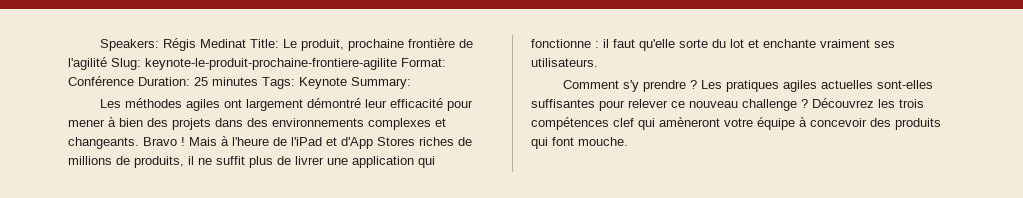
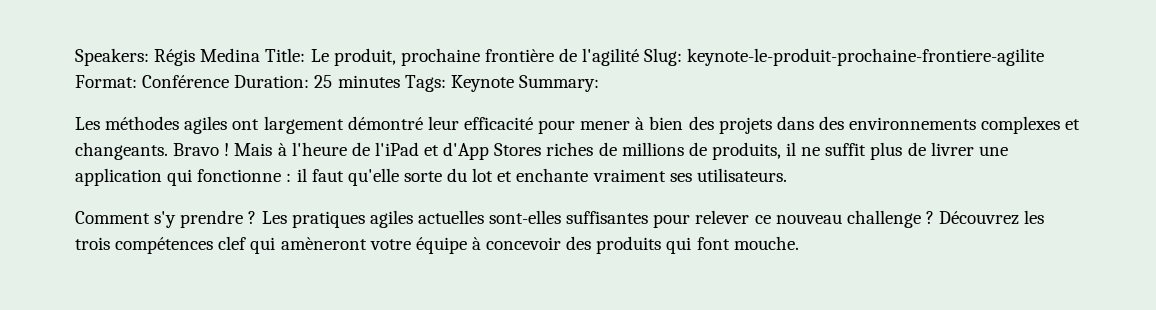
[199,39,246,48] Medinat -> [200,48,261,62] Medina

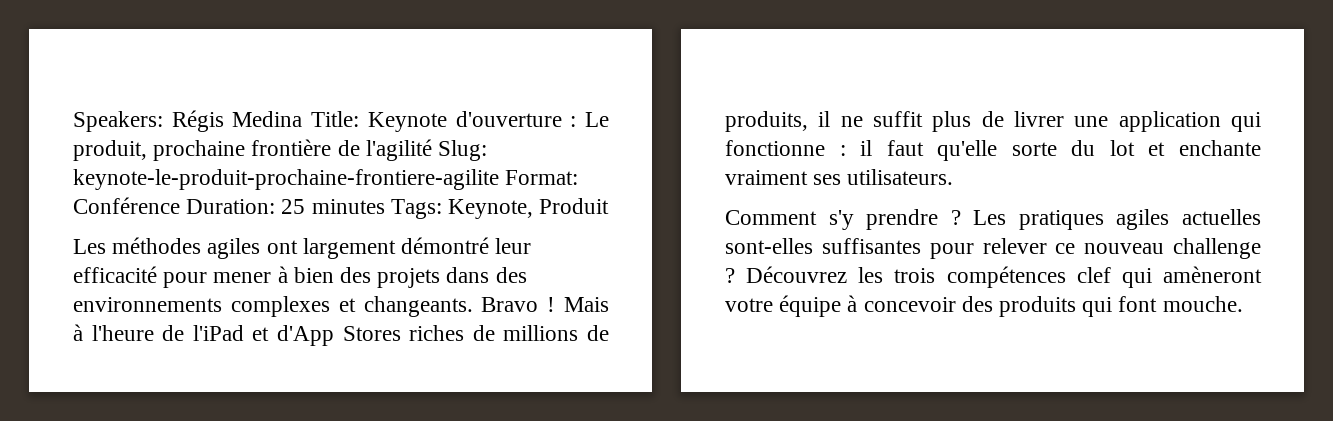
(306, 55) none -> [367,111,577,132] Keynote d'ouverture :
[450,75,599,92] Keynote Summary: -> [448,198,610,219] Keynote, Produit

